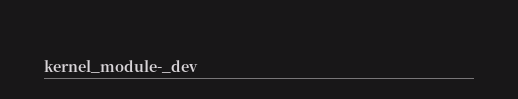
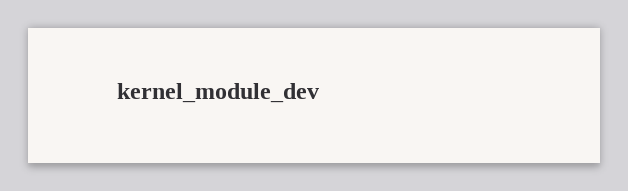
[44,60,198,73] kernel_module-_dev -> [117,83,319,103] kernel_module_dev

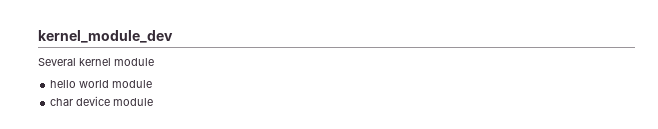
(319, 93) none -> [38,58,154,66] [50,80,153,88] [50,96,154,106] // Several kernel module // hello world module // char device module

